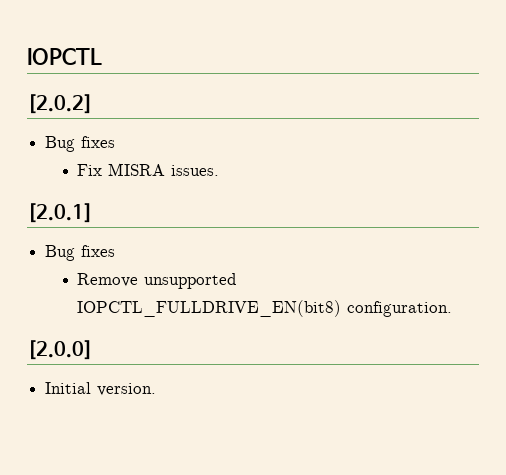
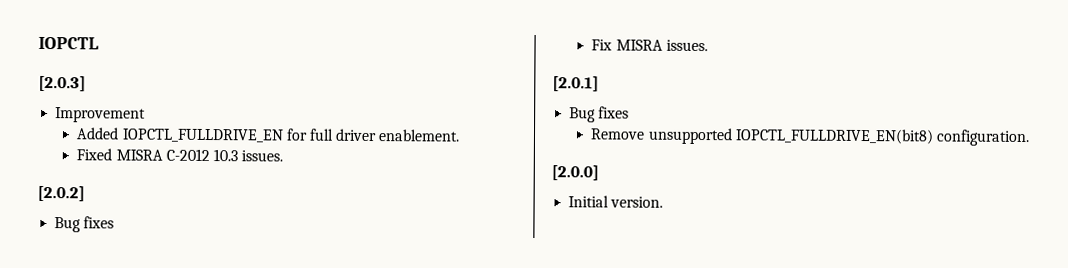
(102, 56) none -> [38,75,86,92] [55,107,147,123] [76,127,461,143] [76,148,284,162] // [2.0.3] // Improvement // Added IOPCTL_FULLDRIVE_EN for full driver enablement. // Fixed MISRA C-2012 10.3 issues.

